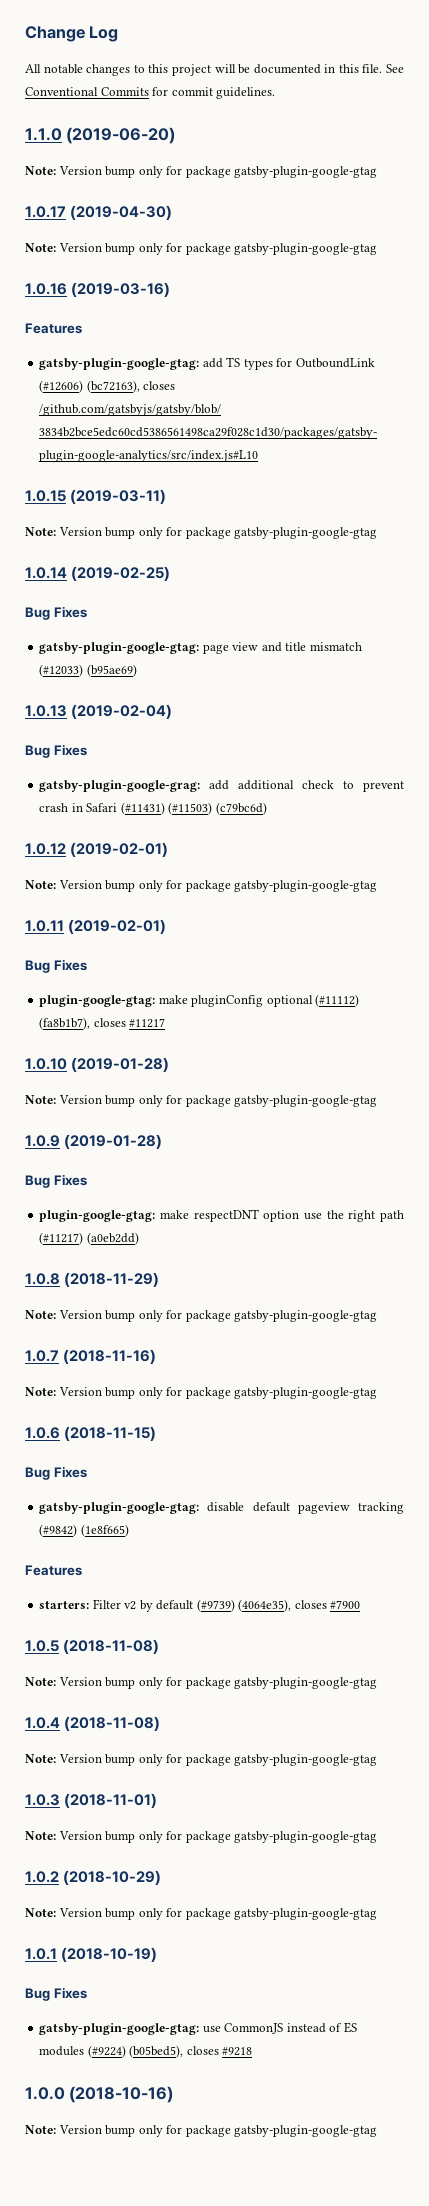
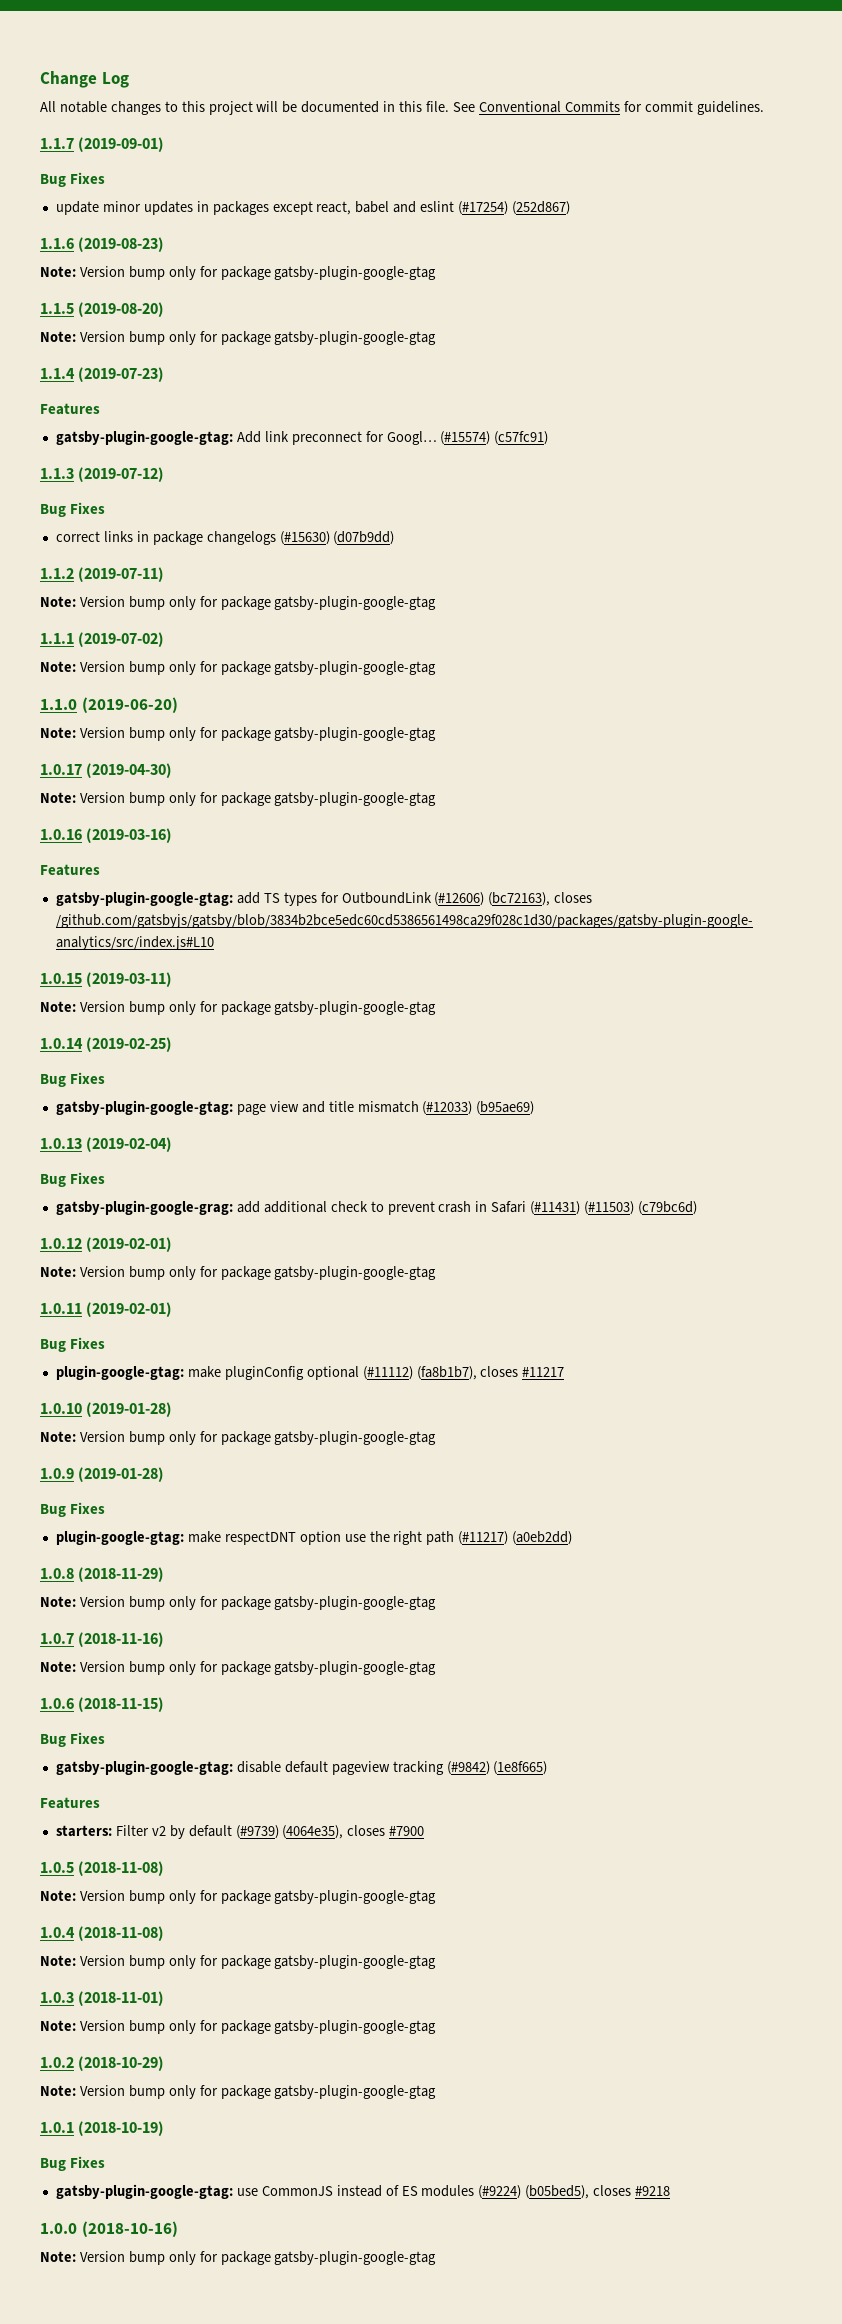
(276, 93) none -> [40,137,165,152] [40,172,106,187] [55,201,571,215] [40,237,165,252] [40,266,437,280] [40,302,165,317] [40,331,437,345] [40,367,165,382] [40,403,100,415] [55,430,549,445] [40,467,165,482] [40,502,106,517] [55,531,395,545] [40,567,165,582] [40,596,437,610] [40,632,165,647] [40,661,437,675] // 1.1.7 (2019-09-01) // Bug Fixes // update minor updates in packages except react, babel and eslint (#17254) (252d867) // 1.1.6 (2019-08-23) // Note: Version bump only for package gatsby-plugin-google-gtag // 1.1.5 (2019-08-20) // Note: Version bump only for package gatsby-plugin-google-gtag // 1.1.4 (2019-07-23) // Features // gatsby-plugin-google-gtag: Add link preconnect for Googl… (#15574) (c57fc91) // 1.1.3 (2019-07-12) // Bug Fixes // correct links in package changelogs (#15630) (d07b9dd) // 1.1.2 (2019-07-11) // Note: Version bump only for package gatsby-plugin-google-gtag // 1.1.1 (2019-07-02) // Note: Version bump only for package gatsby-plugin-google-gtag

